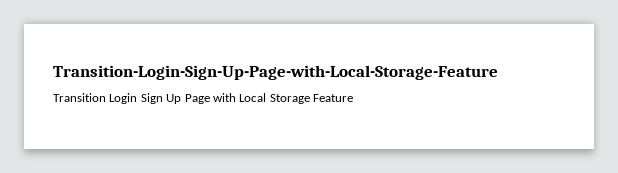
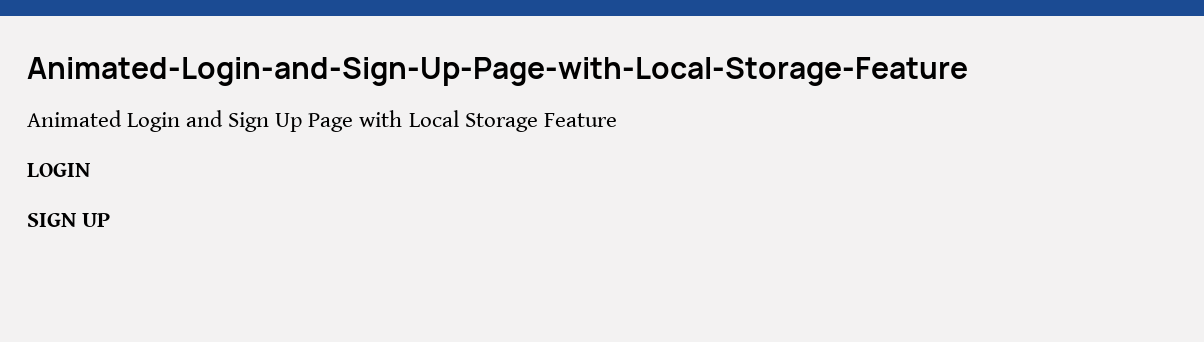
[53,65,498,80] [53,93,138,104] Transition-Login-Sign-Up-Page-with-Local-Storage-Feature // Transition Login -> [27,57,968,86] [27,110,224,132] Animated-Login-and-Sign-Up-Page-with-Local-Storage-Feature // Animated Login and
(353, 98) none -> [27,163,90,177] [27,213,111,227] // LOGIN // SIGN UP

